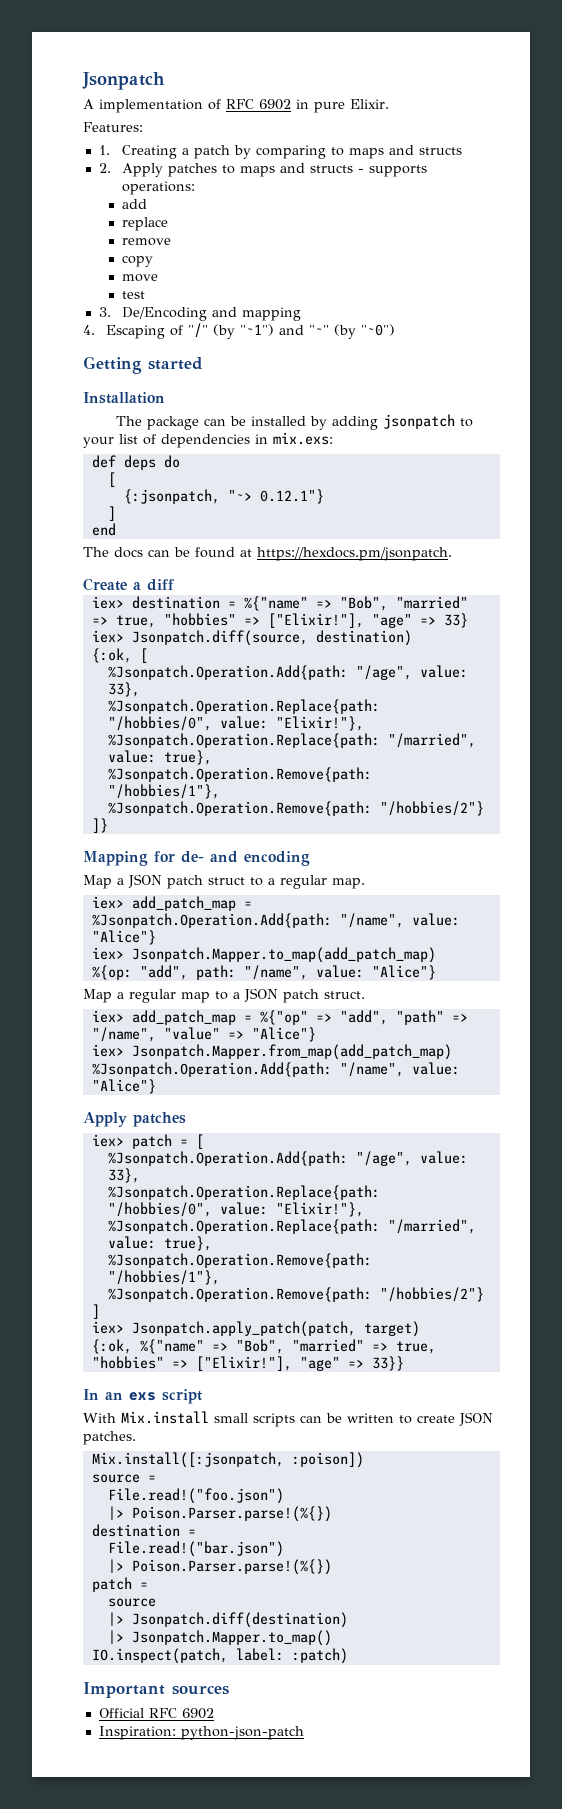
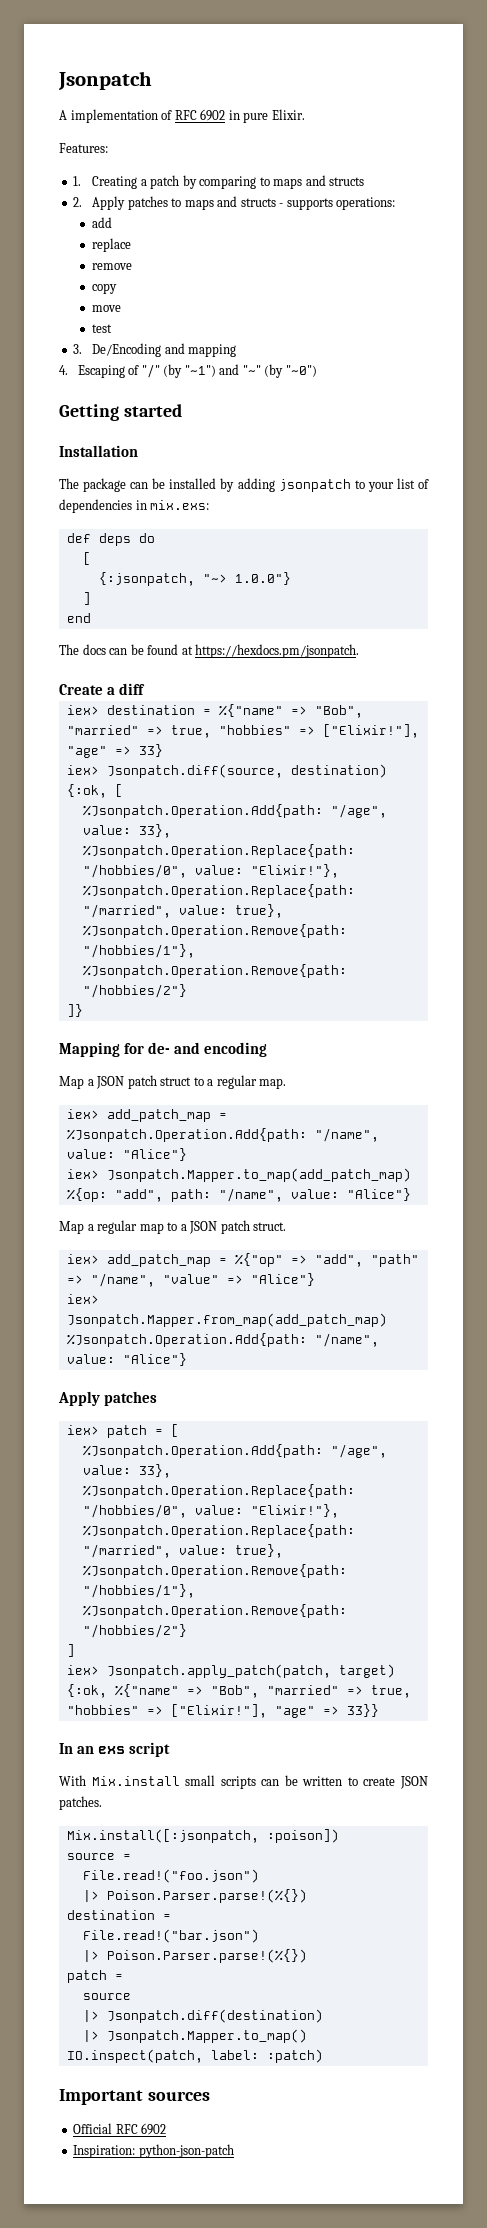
[259,489,324,504] 0.12.1"} -> [234,572,291,585] 1.0.0"}

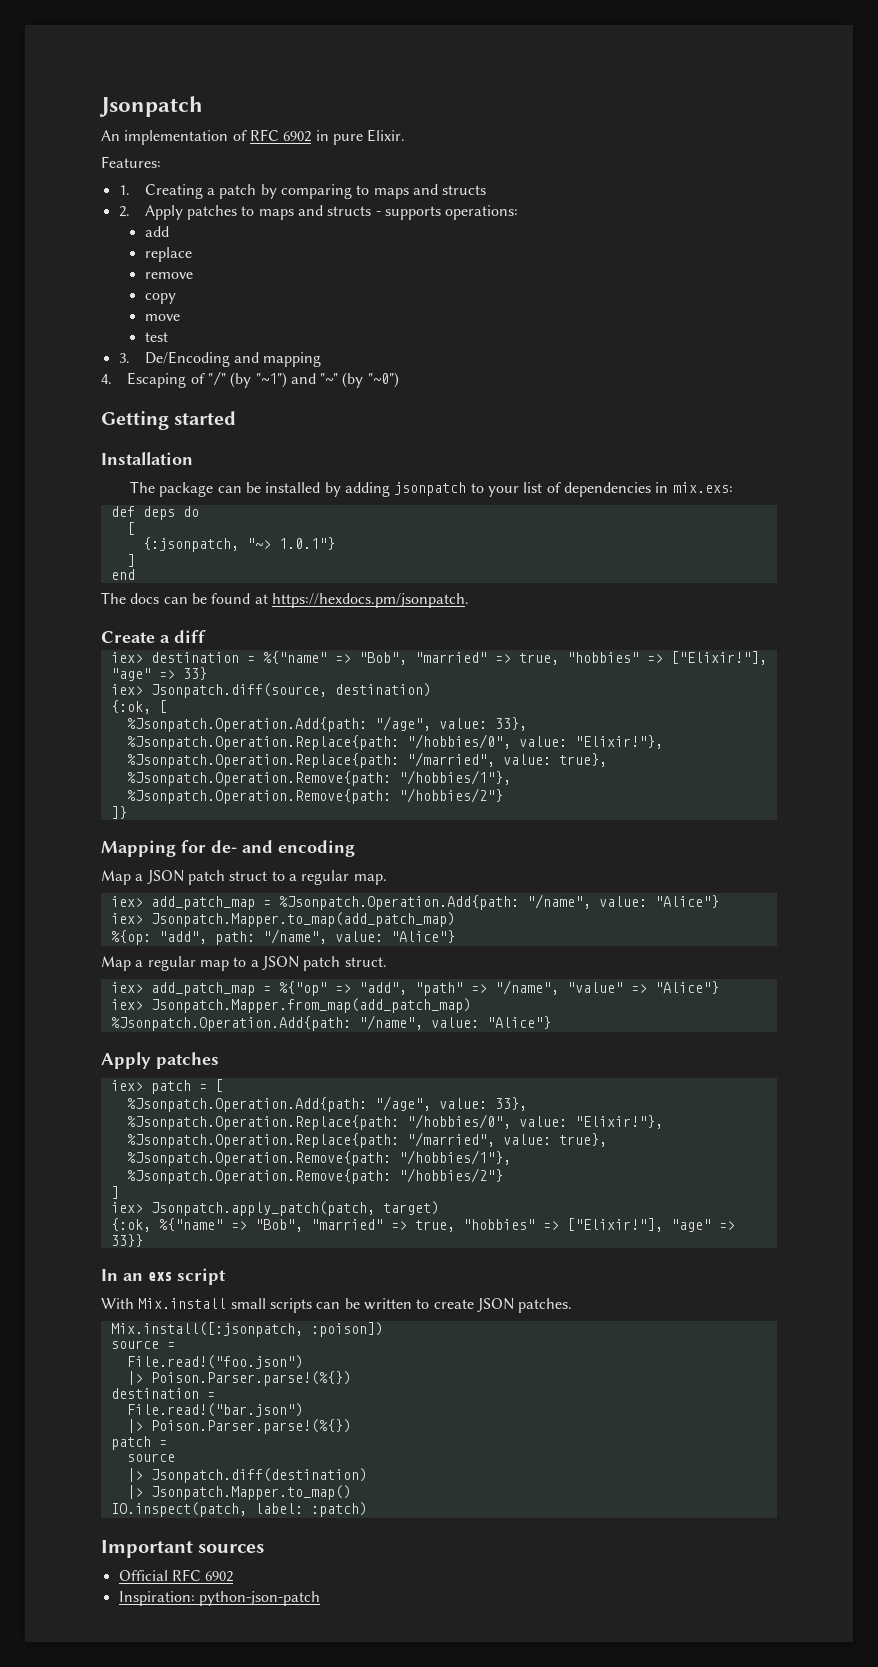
[59,110,67,120] A -> [101,130,120,141] An
[234,572,291,585] 1.0.0"} -> [278,537,335,550] 1.0.1"}

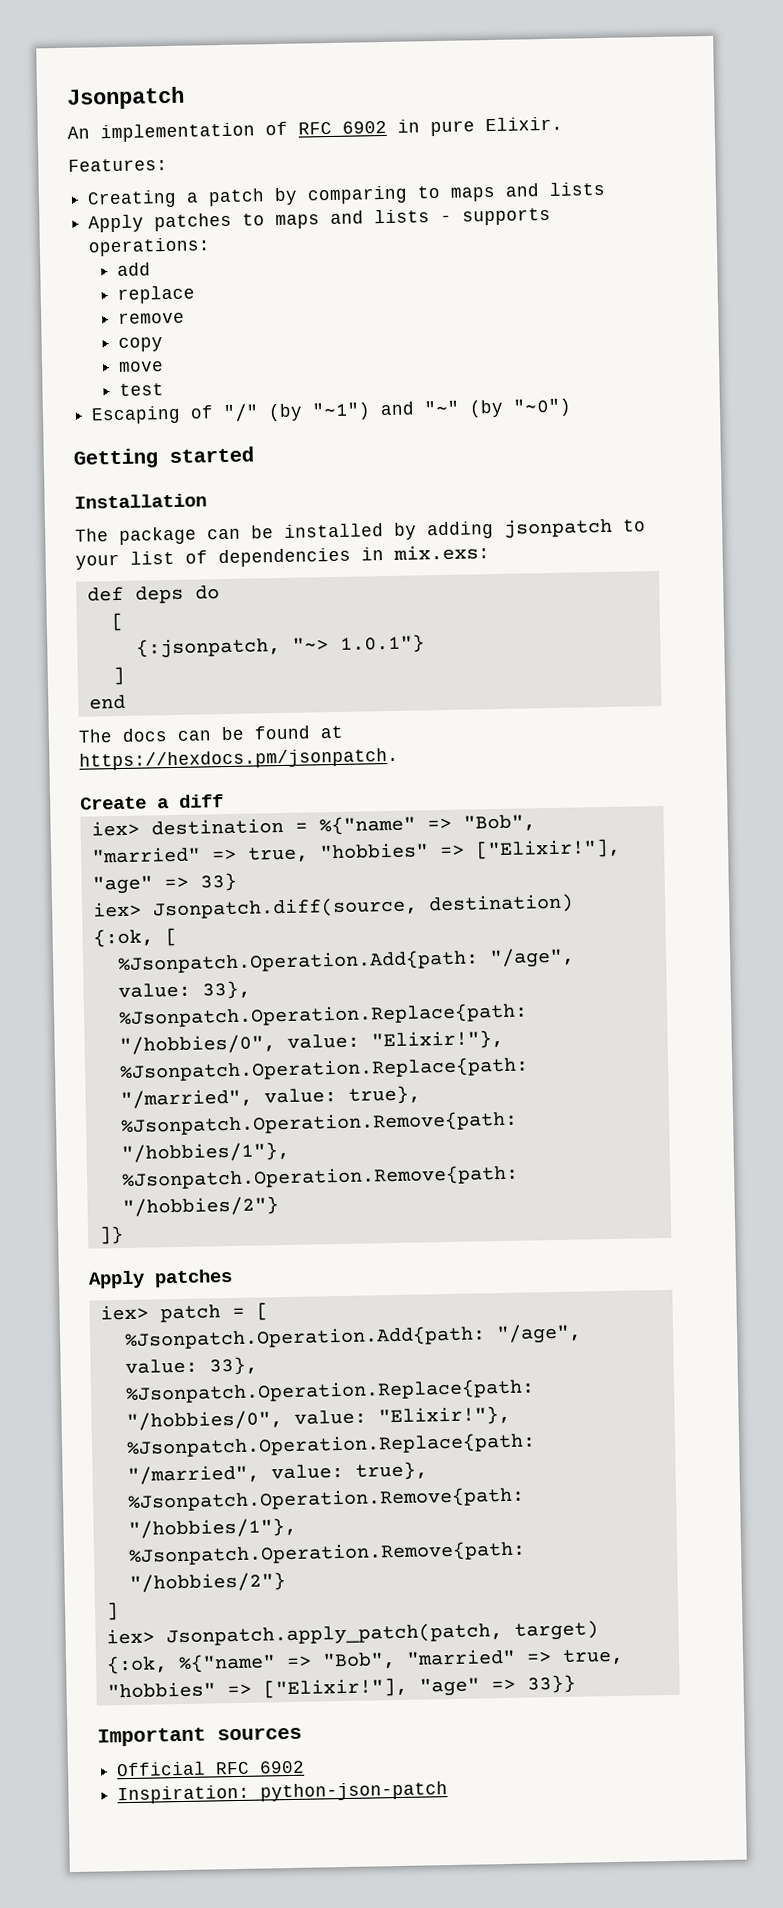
[118,185,130,195] 1. -> (168, 165) none
[442,185,487,195] [118,206,130,217] structs // 2. -> [549,181,606,196] lists //
[327,206,372,216] structs -> [374,209,431,224] lists
[118,351,322,367] [101,374,112,384] 3. De/Encoding and mapping // 4. -> (165, 389) none
[101,840,355,857] [101,870,387,885] [110,894,719,910] [110,912,455,927] [110,929,455,945] [101,956,387,971] [110,980,719,996] [110,998,471,1013] [110,1015,551,1031] // Mapping for de- and encoding // Map a JSON patch struct to a regular map. // iex> add_patch_map = %Jsonpatch.Operation.Add{path: "/name", value: "Alice"} // iex> Jsonpatch.Mapper.to_map(add_patch_map) // %{op: "add", path: "/name", value: "Alice"} // Map a regular map to a JSON patch struct. // iex> add_patch_map = %{"op" => "add", "path" => "/name", "value" => "Alice"} // iex> Jsonpatch.Mapper.from_map(add_patch_map) // %Jsonpatch.Operation.Add{path: "/name", value: "Alice"} -> (124, 1235) none
[101,1268,226,1285] [101,1298,573,1313] [110,1322,383,1337] [110,1340,175,1349] [126,1355,303,1369] [126,1371,351,1386] [110,1388,215,1399] [126,1403,303,1417] [126,1419,351,1434] [110,1436,167,1450] [126,1453,175,1462] [126,1468,367,1483] [126,1485,351,1500] [110,1502,367,1517] // In an exs script // With Mix.install small scripts can be written to create JSON patches. // Mix.install([:jsonpatch, :poison]) // source = // File.read!("foo.json") // |> Poison.Parser.parse!(%{}) // destination = // File.read!("bar.json") // |> Poison.Parser.parse!(%{}) // patch = // source // |> Jsonpatch.diff(destination) // |> Jsonpatch.Mapper.to_map() // IO.inspect(patch, label: :patch) -> (576, 1684) none

